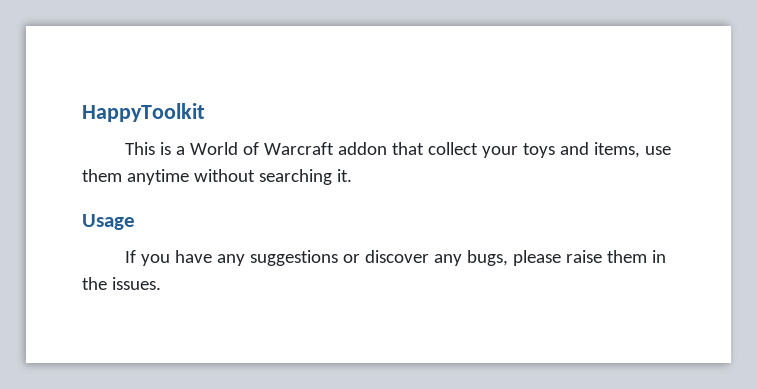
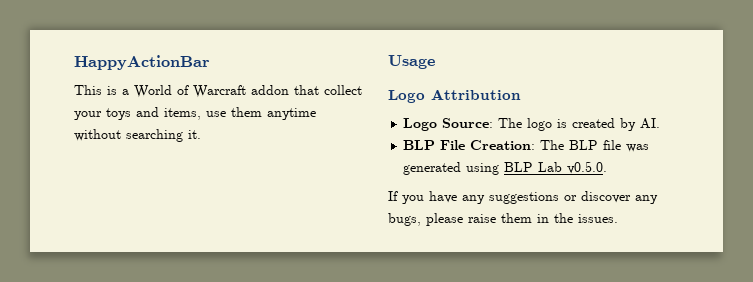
[82,103,205,122] HappyToolkit -> [74,55,210,70] HappyActionBar
(135, 222) none -> [388,89,521,103] [403,118,661,131] [403,140,650,152] [403,161,608,175] // Logo Attribution // Logo Source: The logo is created by AI. // BLP File Creation: The BLP file was generated using BLP Lab v0.5.0.

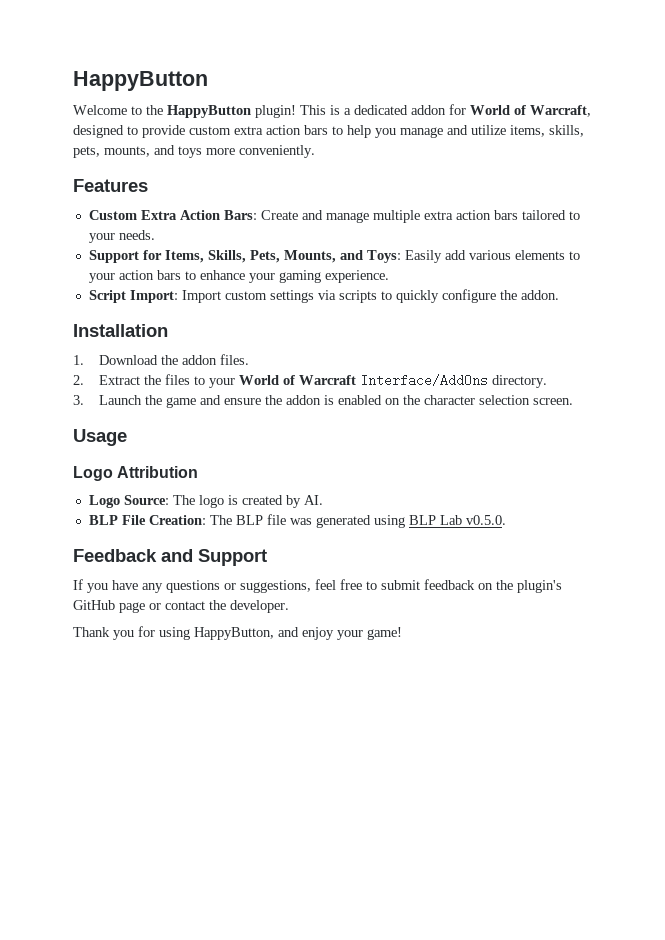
[74,55,210,70] [74,85,362,98] [74,107,316,120] [74,129,201,142] HappyActionBar // This is a World of Warcraft addon that collect your toys and items, use them anytime without searching it. -> [73,71,208,91] [73,104,591,118] [73,125,584,138] [73,145,315,158] [73,179,148,192] [88,210,580,223] [88,230,155,243] [88,250,580,263] [88,270,389,283] [88,289,559,303] [73,324,168,337] [73,354,250,365] [73,374,548,388] [73,395,574,408] HappyButton // Welcome to the HappyButton plugin! This is a dedicated addon for World of Warcraft, designed to provide custom extra action bars to help you manage and utilize items, skills, pets, mounts, and toys more conveniently. // Features // Custom Extra Action Bars: Create and manage multiple extra action bars tailored to your needs. // Support for Items, Skills, Pets, Mounts, and Toys: Easily add various elements to your action bars to enhance your gaming experience. // Script Import: Import custom settings via scripts to quickly configure the addon. // Installation // 1. Download the addon files. // 2. Extract the files to your World of Warcraft Interface/AddOns directory. // 3. Launch the game and ensure the addon is enabled on the character selection screen.
(608, 167) none -> [73,549,267,566] // Feedback and Support
[489,191,658,204] [388,213,618,226] suggestions or discover any bugs, please raise them in the issues. -> [166,579,562,593] [73,600,289,613] [73,626,402,640] questions or suggestions, feel free to submit feedback on the plugin's GitHub page or contact the developer. // Thank you for using HappyButton, and enjoy your game!

